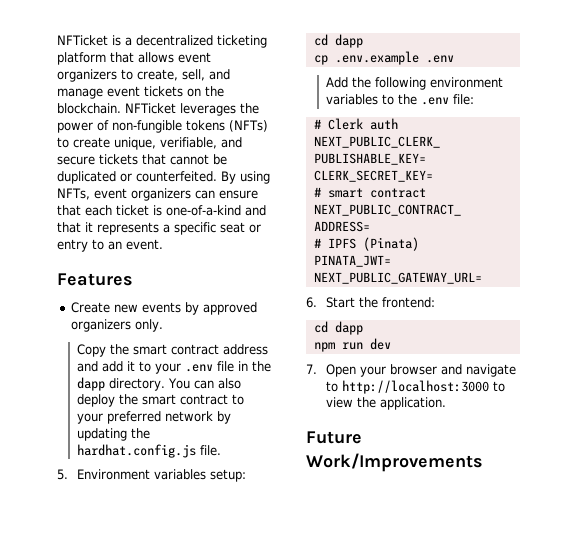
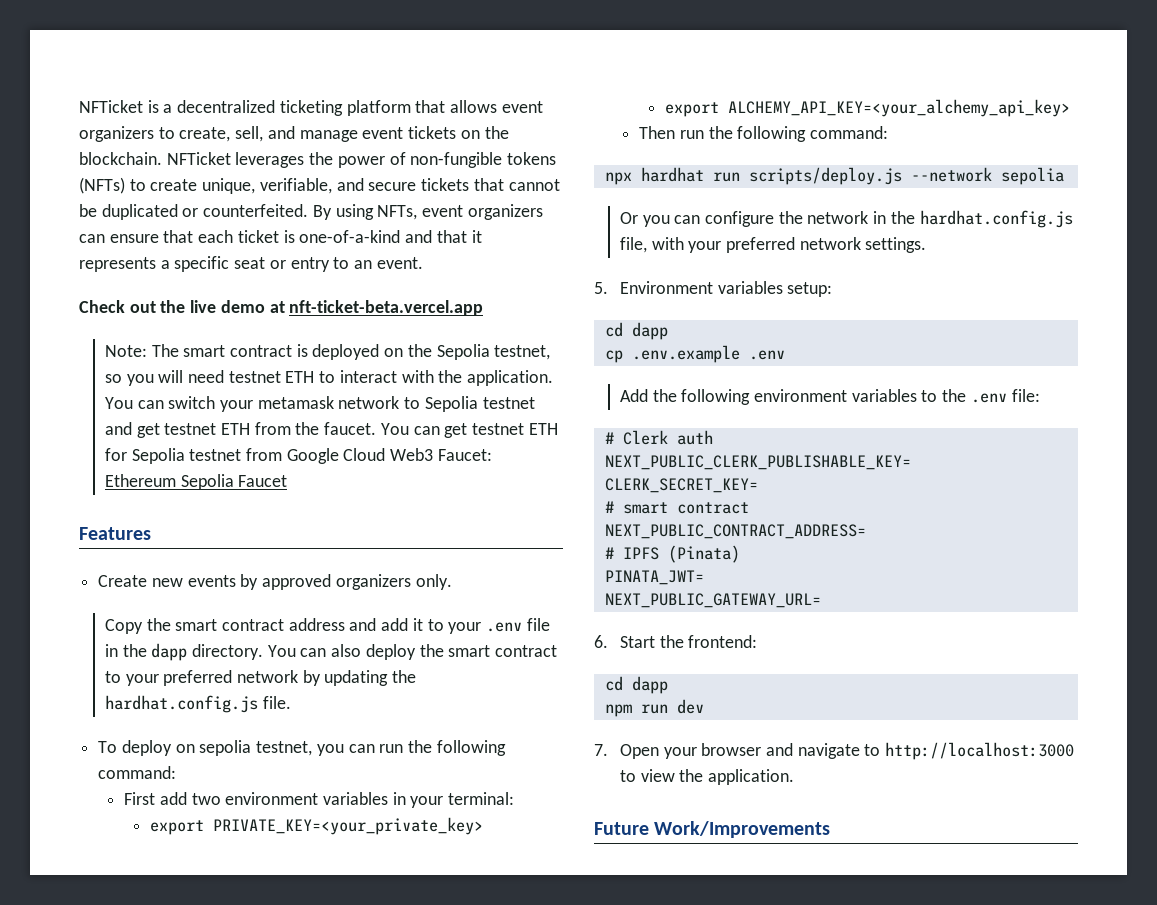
(163, 244) none -> [79,300,484,316] [104,344,551,360] [104,370,554,386] [104,396,535,412] [104,422,558,438] [104,448,492,464] [104,474,288,490] // Check out the live demo at nft-ticket-beta.vercel.app // Note: The smart contract is deployed on the Sepolia testnet, so you will need testnet ETH to interact with the application. You can switch your metamask network to Sepolia testnet and get testnet ETH from the faucet. You can get testnet ETH for Sepolia testnet from Google Cloud Web3 Faucet: Ethereum Sepolia Faucet
(221, 450) none -> [98,740,506,756] [98,766,177,779] [124,792,515,808] [149,817,483,835] [664,99,1070,117] [639,126,888,142] [604,167,1064,185] [619,210,1073,228] [619,237,927,253] // To deploy on sepolia testnet, you can run the following command: // First add two environment variables in your terminal: // export PRIVATE_KEY=<your_private_key> // export ALCHEMY_API_KEY=<your_alchemy_api_key> // Then run the following command: // npx hardhat run scripts/deploy.js --network sepolia // Or you can configure the network in the hardhat.config.js file, with your preferred network settings.

